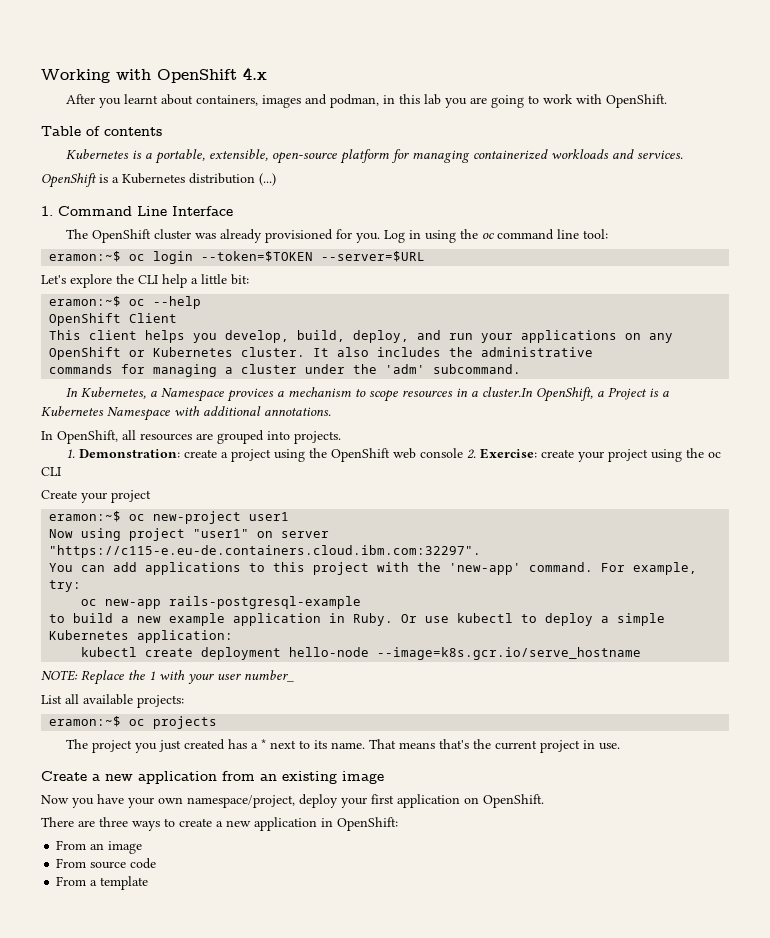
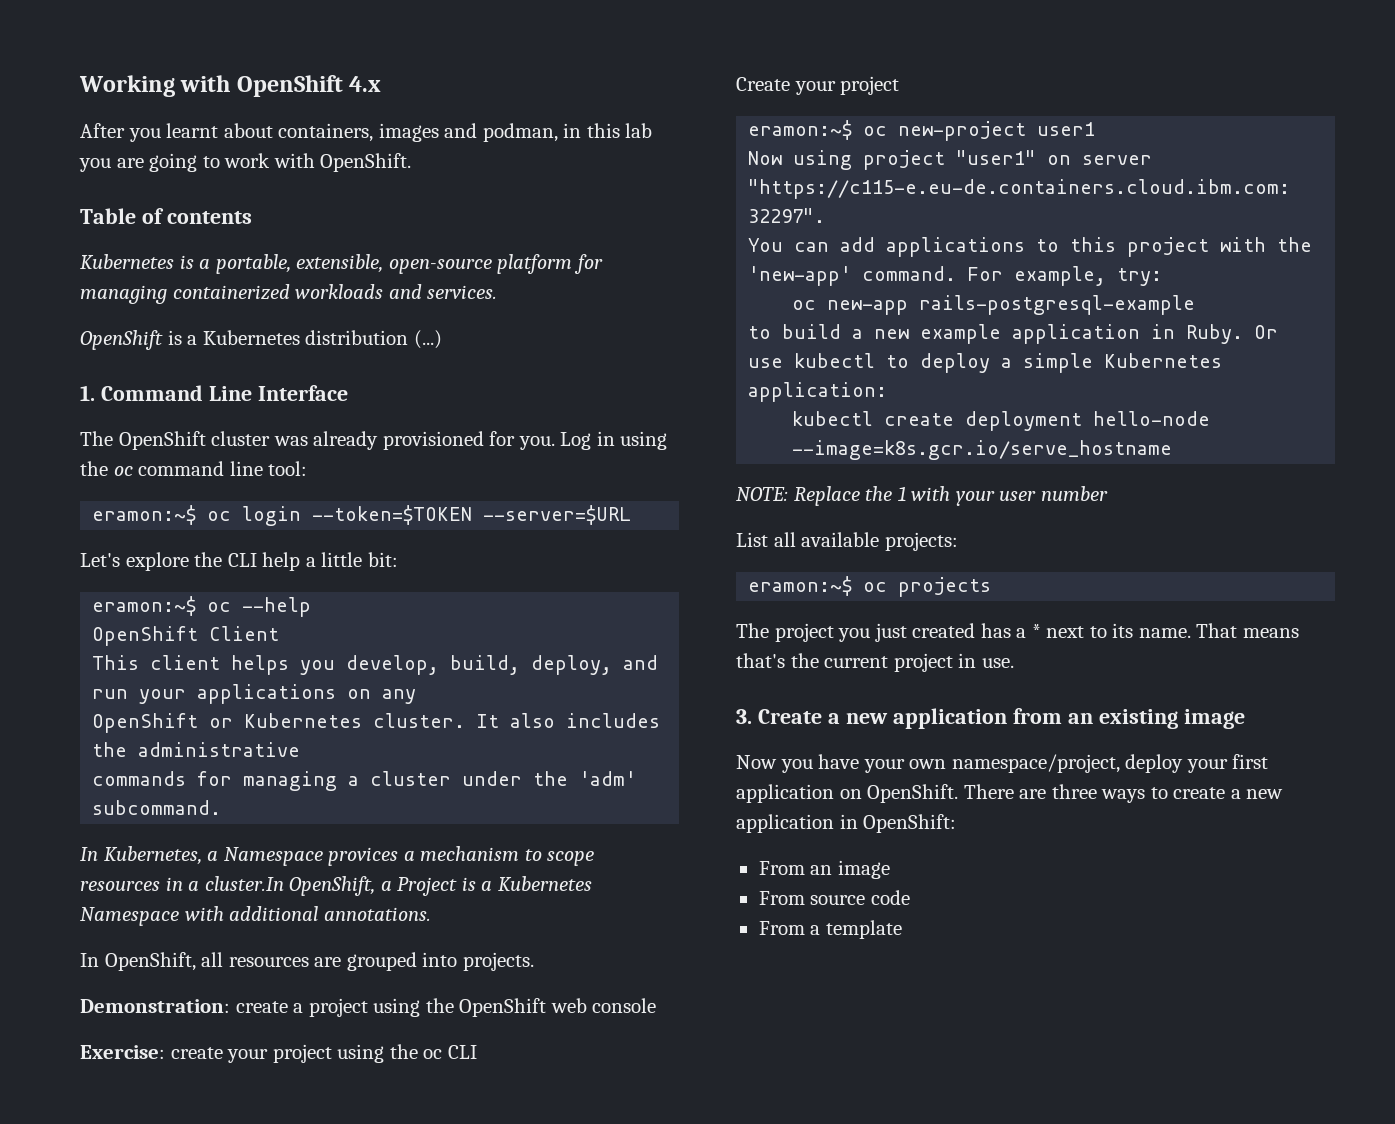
[65,449,75,458] 1. -> (534, 961) none
[466,449,476,459] 2. -> (657, 1005) //
[244,670,294,682] number_ -> [1040,486,1108,501] number
(620, 746) none -> [736,709,752,724] 3.
(544, 801) // -> (959, 793) none

